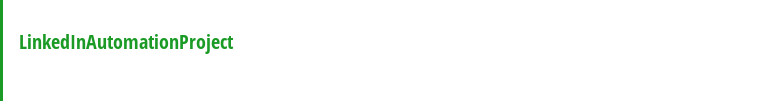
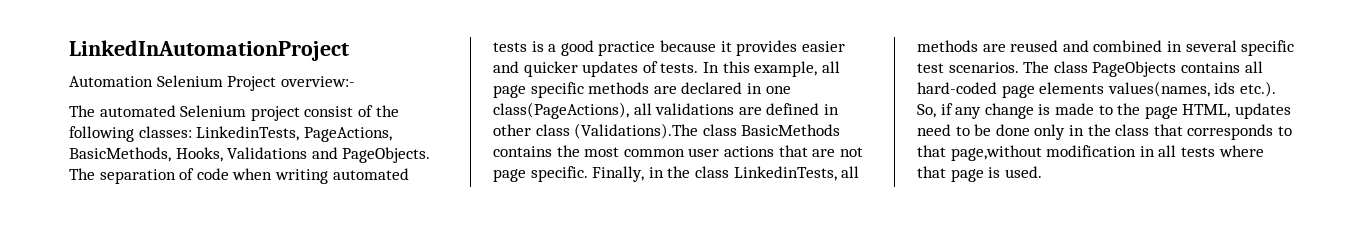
(234, 44) none -> [69,75,355,91] [69,105,399,121] [69,126,392,142] [69,147,431,163] [69,168,409,184] [493,40,845,56] [493,61,840,77] [493,82,791,98] [493,102,839,119] [493,123,841,139] [493,145,863,157] [493,166,860,182] [917,40,1295,56] [917,61,1263,77] [917,81,1276,98] [917,103,1291,119] [917,124,1292,140] [917,145,1264,161] [917,166,1042,182] // Automation Selenium Project overview:- // The automated Selenium project consist of the following classes: LinkedinTests, PageActions, BasicMethods, Hooks, Validations and PageObjects. The separation of code when writing automated tests is a good practice because it provides easier and quicker updates of tests. In this example, all page specific methods are declared in one class(PageActions), all validations are defined in other class (Validations).The class BasicMethods contains the most common user actions that are not page specific. Finally, in the class LinkedinTests, all methods are reused and combined in several specific test scenarios. The class PageObjects contains all hard-coded page elements values(names, ids etc.). So, if any change is made to the page HTML, updates need to be done only in the class that corresponds to that page,without modification in all tests where that page is used.

